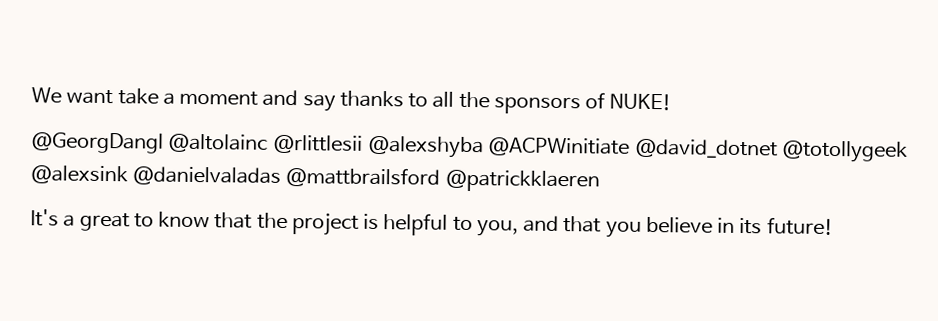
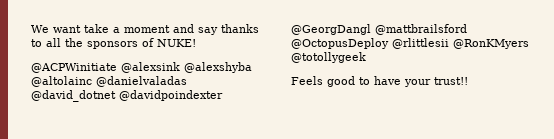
[31,132,909,163] [30,165,600,193] [30,209,834,238] @GeorgDangl @altolainc @rlittlesii @alexshyba @ACPWinitiate @david_dotnet @totollygeek @alexsink @danielvaladas @mattbrailsford @patrickklaeren // It's a great to know that the project is helpful to you, and that you believe in its future! -> [31,62,252,73] [31,76,187,87] [31,90,223,102] [291,24,467,35] [291,38,529,49] [291,52,366,63] [291,76,468,87] @ACPWinitiate @alexsink @alexshyba @altolainc @danielvaladas @david_dotnet @davidpoindexter @GeorgDangl @mattbrailsford @OctopusDeploy @rlittlesii @RonKMyers @totollygeek // Feels good to have your trust!!

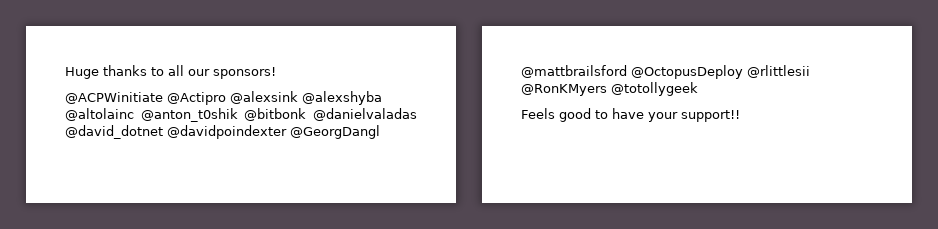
[31,24,259,35] [31,38,196,49] We want take a moment and say thanks to all the sponsors of NUKE! -> [65,65,276,79] Huge thanks to all our sponsors!
(117, 68) none -> [167,92,226,105] @Actipro
(92, 81) none -> [140,108,307,122] @anton_t0shik @bitbonk
[434,77,468,85] trust!! -> [681,110,740,122] support!!

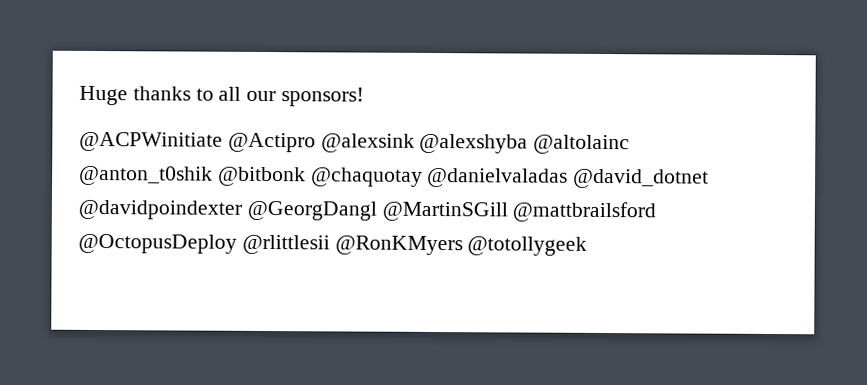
(307, 114) none -> [310,167,423,187] @chaquotay
(380, 132) none -> [381,201,508,222] @MartinSGill
[521,108,740,122] // Feels good to have your support!! -> (588, 246) none

